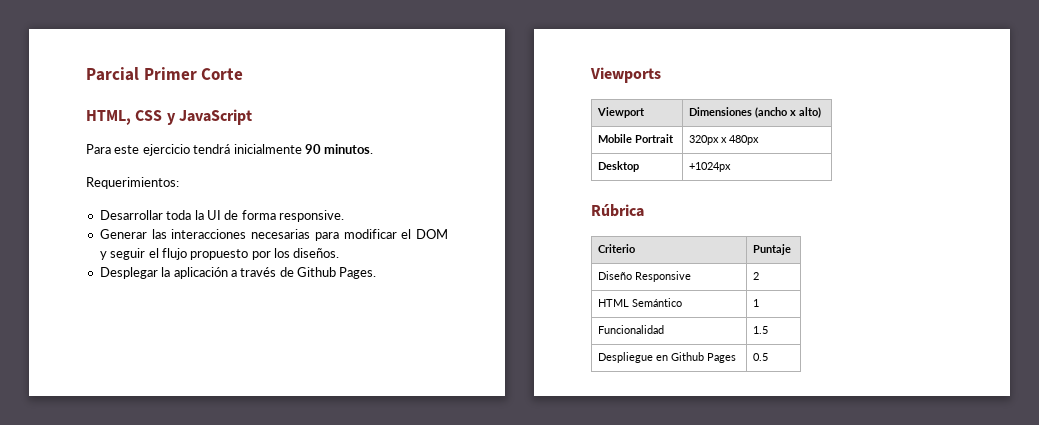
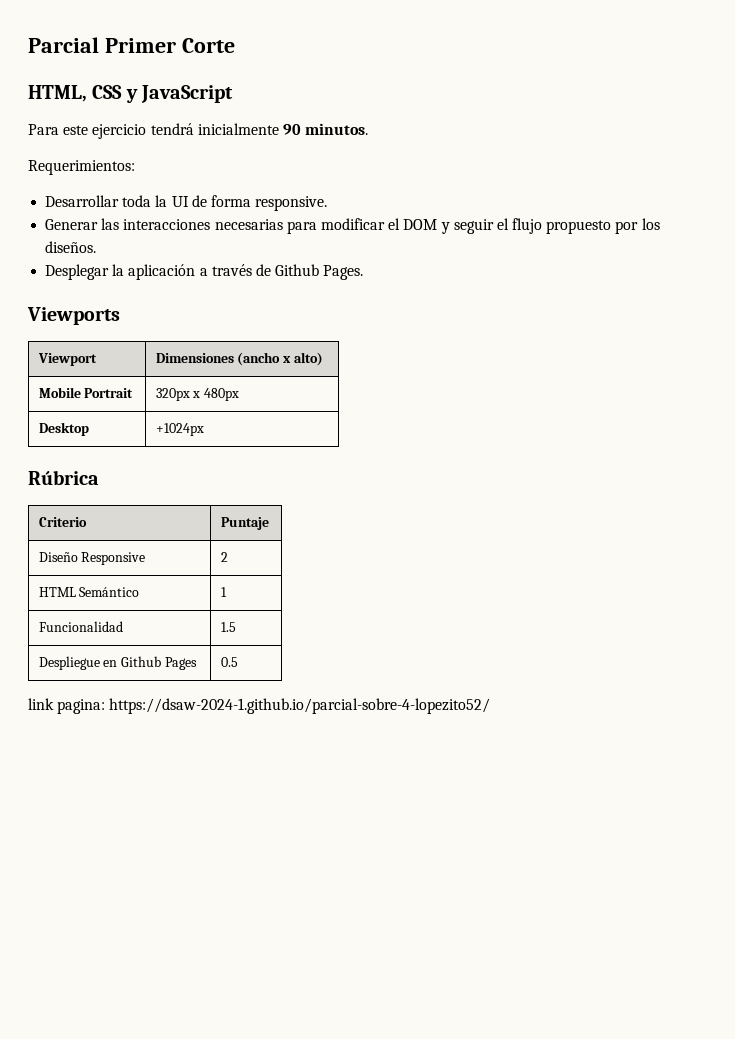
(769, 357) none -> [28,698,491,714] // link pagina: https://dsaw-2024-1.github.io/parcial-sobre-4-lopezito52/

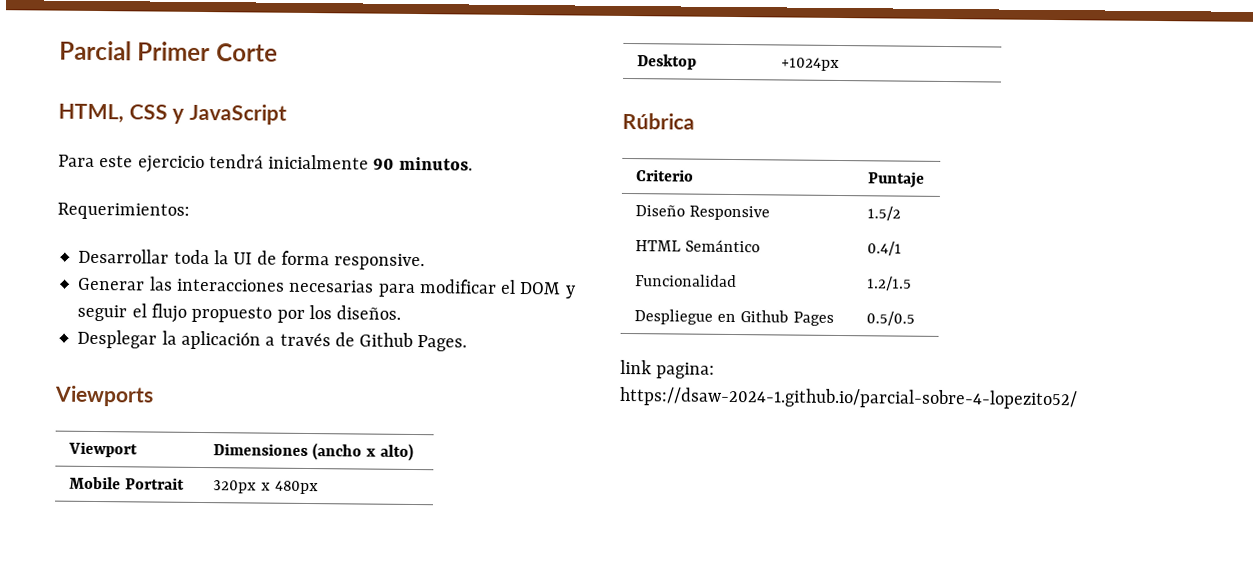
[220,552,228,562] 2 -> [867,206,902,221] 1.5/2
[220,587,227,597] 1 -> [867,241,903,256] 0.4/1
[220,622,236,632] 1.5 -> [867,276,913,291] 1.2/1.5
[220,657,238,667] 0.5 -> [866,311,916,326] 0.5/0.5

